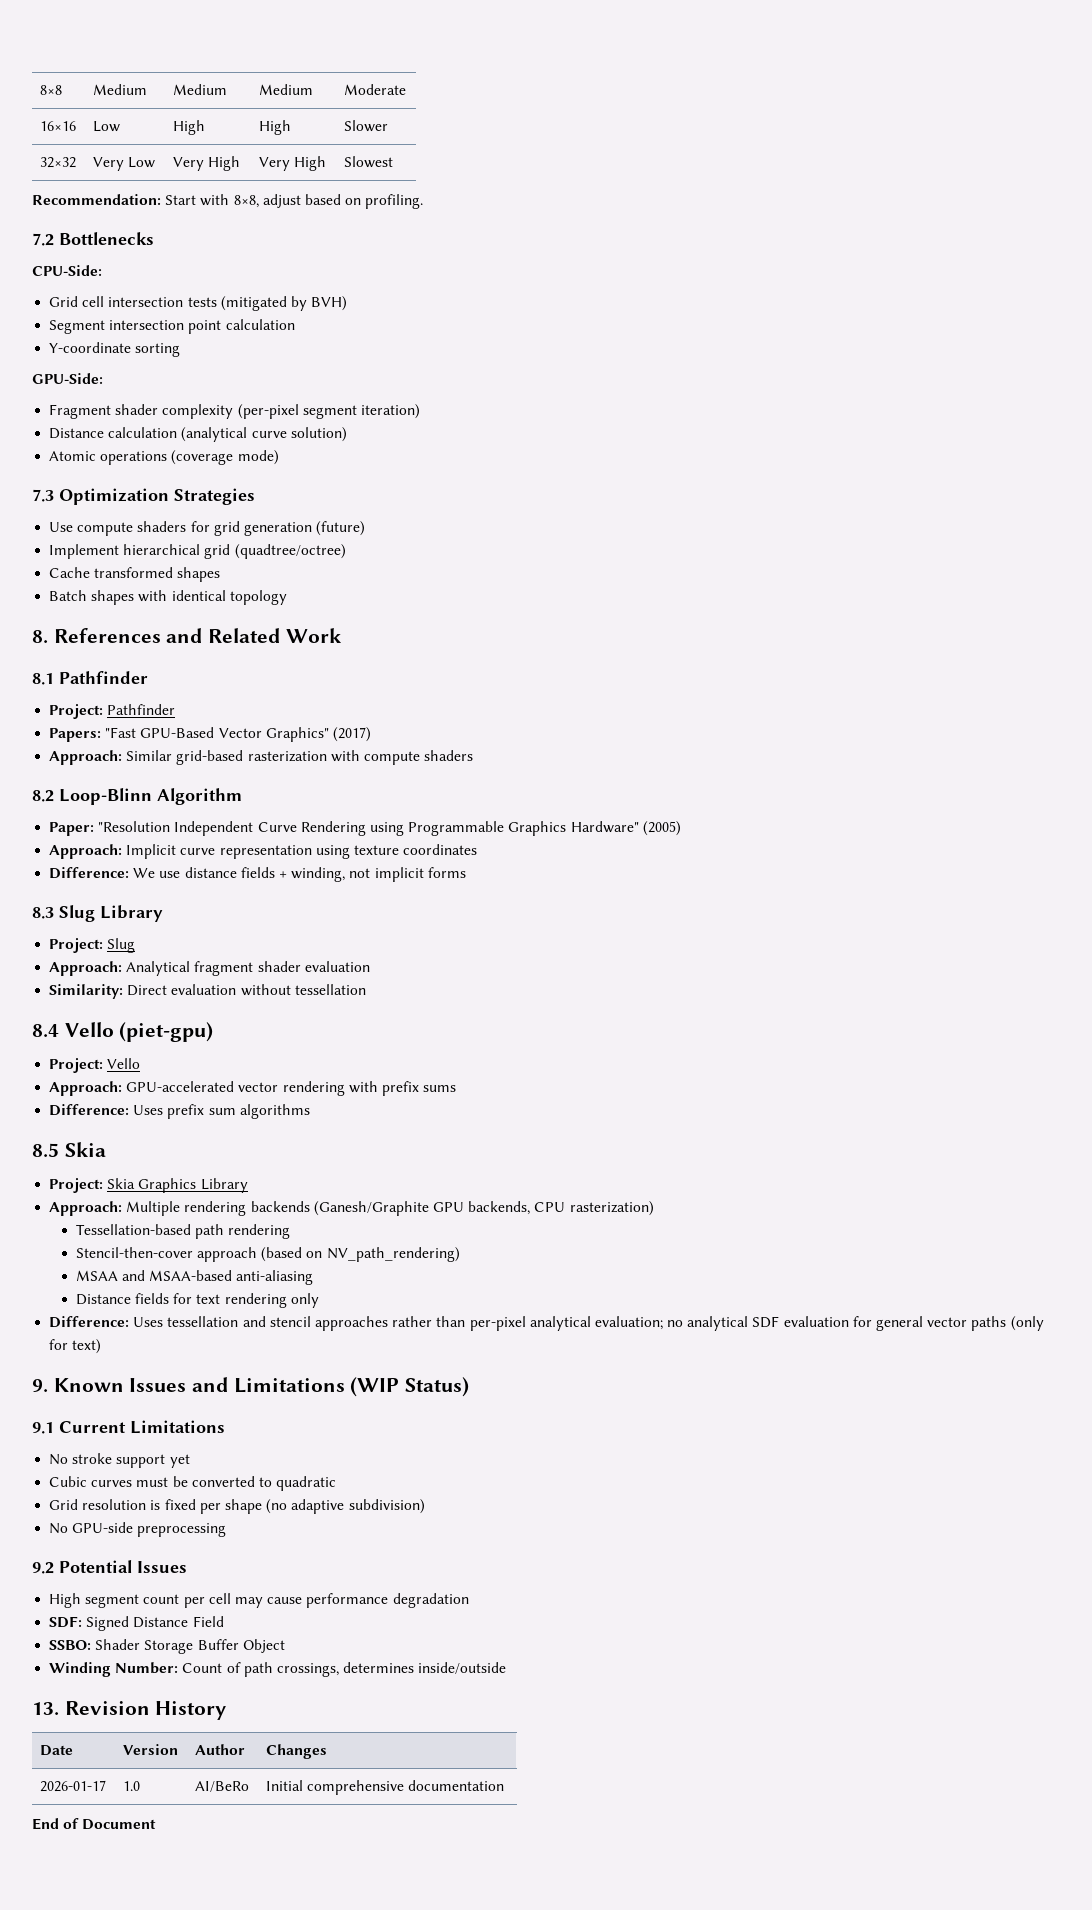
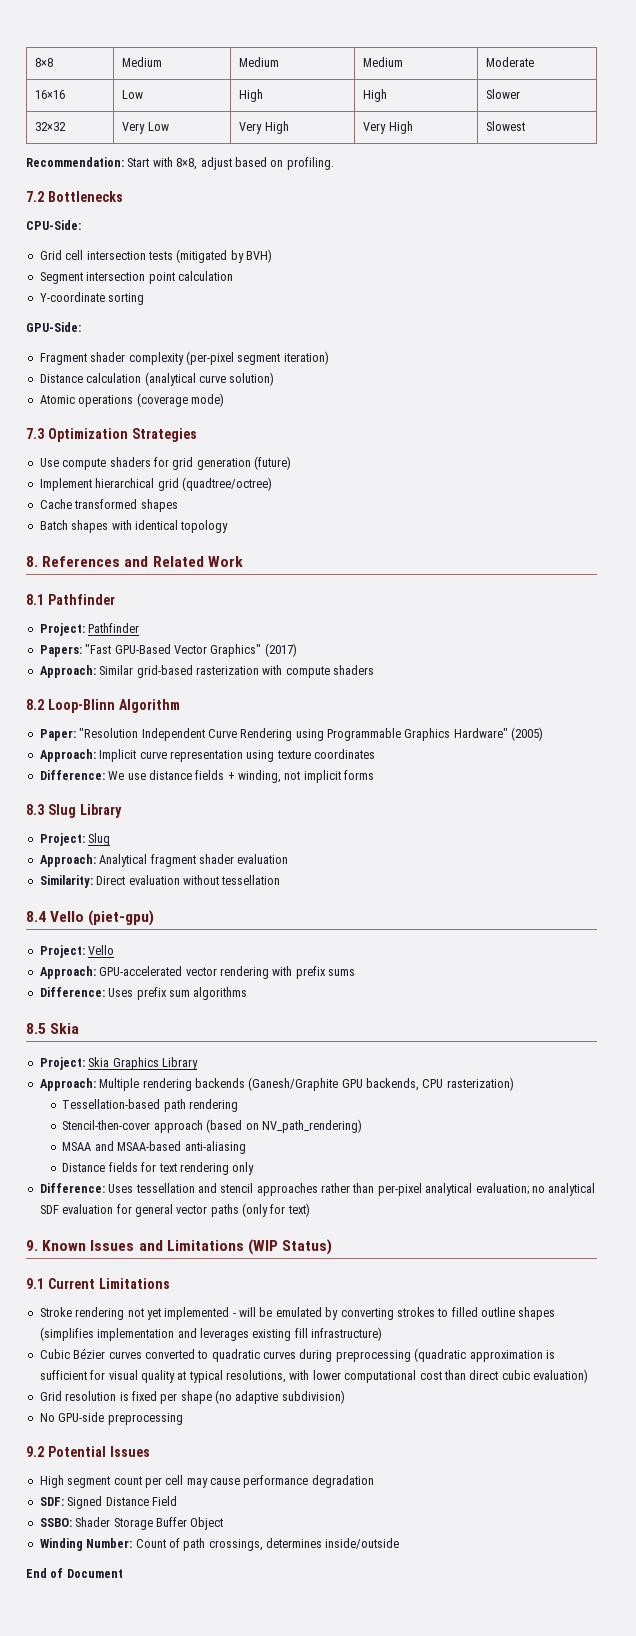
[49,1453,190,1468] [49,1476,337,1491] No stroke support yet // Cubic curves must be converted to quadratic -> [39,1307,556,1320] [39,1327,382,1341] [39,1348,555,1362] [39,1369,588,1383] Stroke rendering not yet implemented - will be emulated by converting strokes to filled outline shapes (simplifies implementation and leverages existing fill infrastructure) // Cubic Bézier curves converted to quadratic curves during preprocessing (quadratic approximation is sufficient for visual quality at typical resolutions, with lower computational cost than direct cubic evaluation)
[32,1701,227,1720] [40,1745,74,1756] [123,1744,179,1755] [195,1744,246,1755] [266,1744,328,1759] [40,1780,107,1792] [123,1781,141,1791] [195,1781,250,1792] [266,1780,505,1795] // 13. Revision History // Date | Version | Author | Changes // 2026-01-17 | 1.0 | AI/BeRo | Initial comprehensive documentation -> (400, 1543) none

